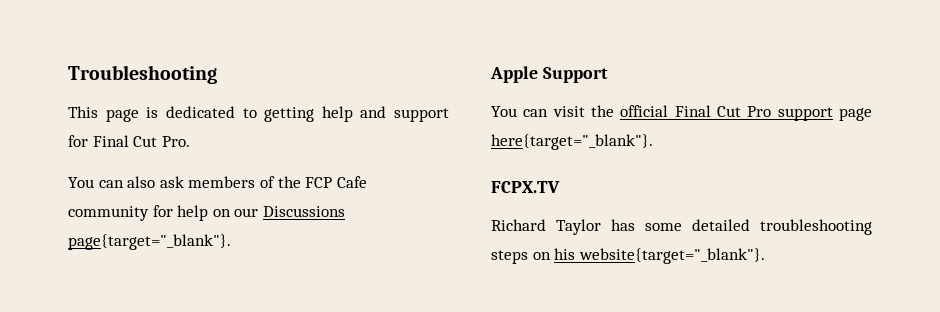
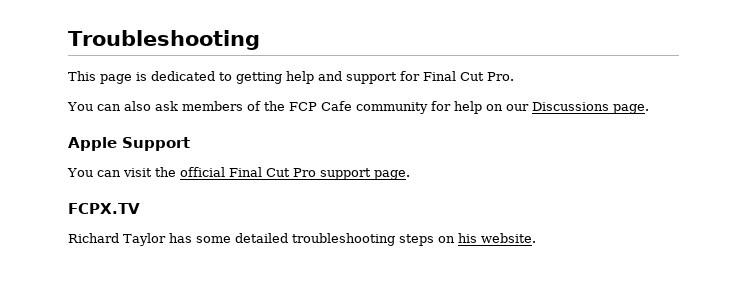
[68,234,231,250] page{target="_blank"}. -> [612,104,649,114] page.
[839,108,872,121] [491,134,653,150] page here{target="_blank"}. -> [373,170,410,180] page.
[578,248,765,264] website{target="_blank"}. -> [480,233,536,243] website.

